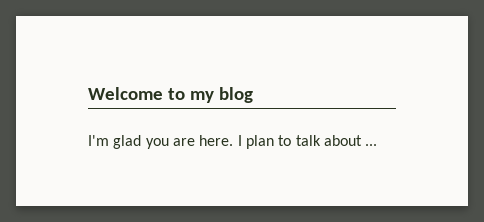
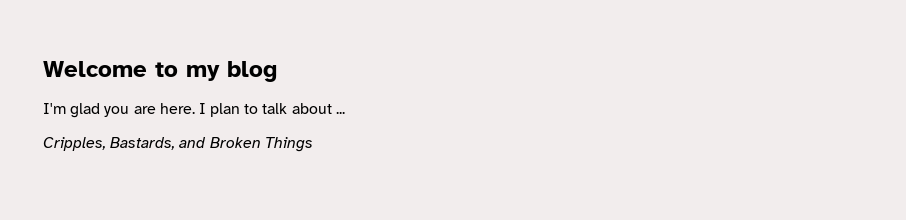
(378, 145) none -> [43,137,313,152] // Cripples, Bastards, and Broken Things

